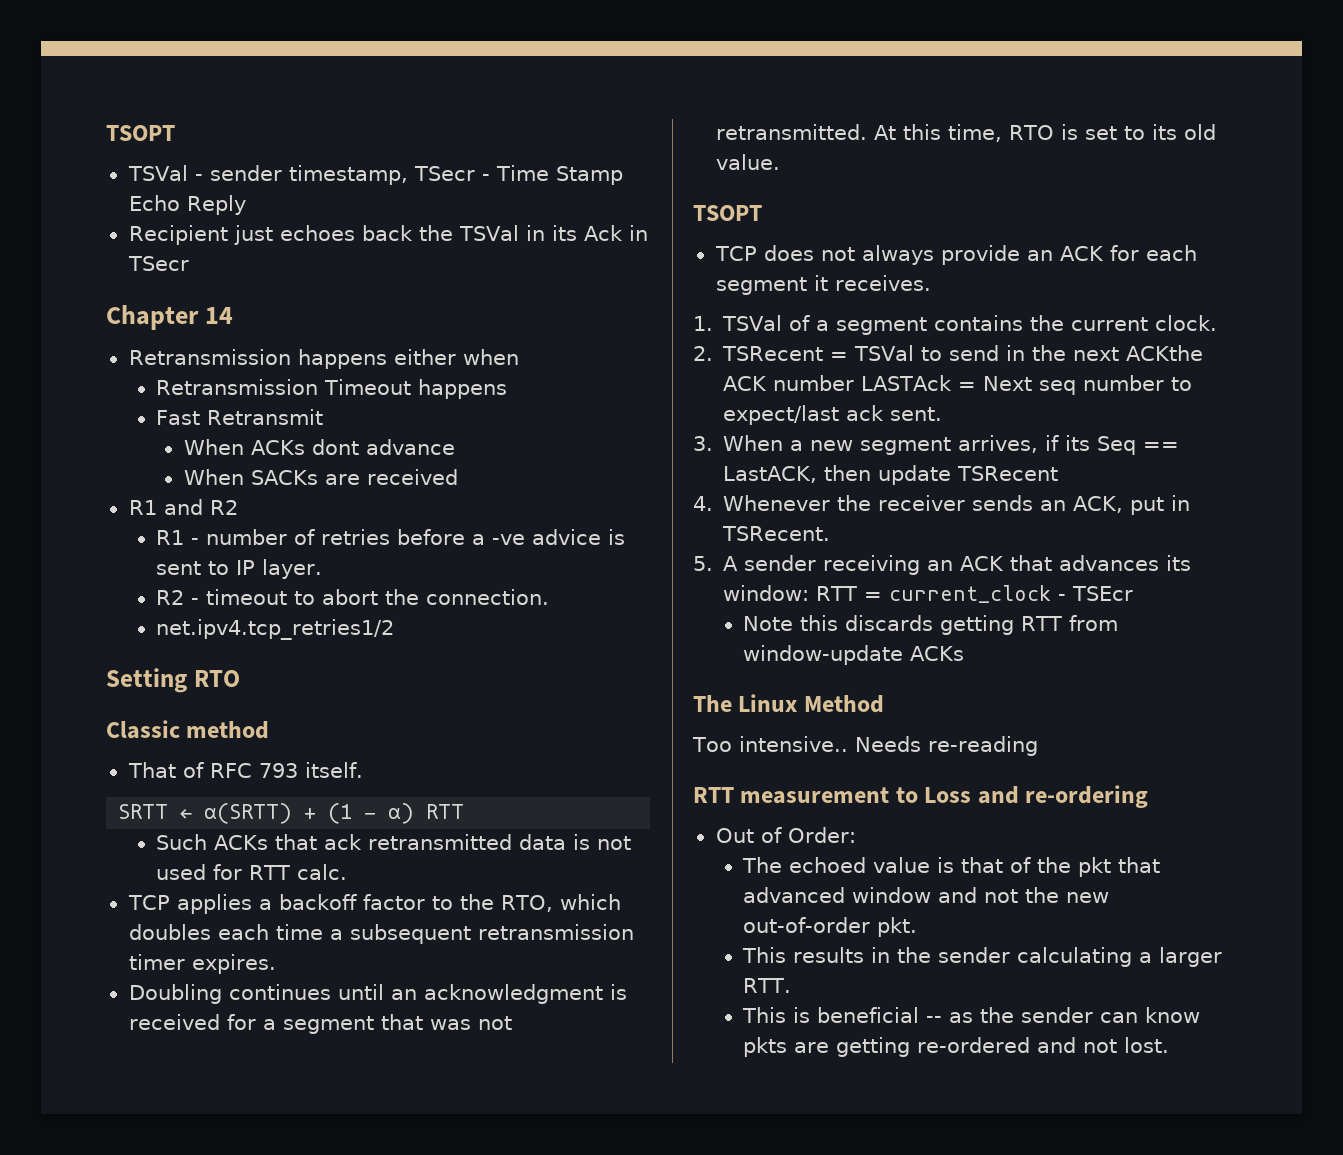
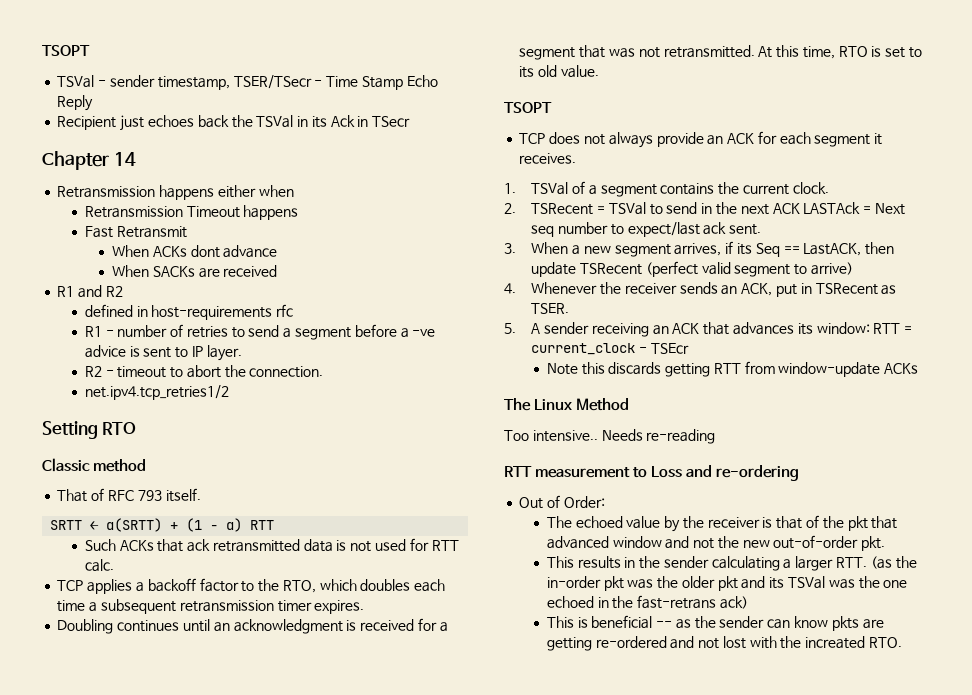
[413,166,475,181] TSecr -> [233,75,312,89] TSER/TSecr
(238, 507) none -> [84,304,294,320] // defined in host-requirements rfc
(391, 537) none -> [231,325,351,340] to send a segment
[1126,345,1204,361] [723,375,855,391] ACKthe ACK number -> [772,203,800,214] ACK
(1059, 473) none -> [645,261,854,277] (perfect valid segment to arrive)
[722,526,831,541] TSRecent. -> [815,283,897,295] [531,303,570,314] TSRecent as TSER.
(931, 865) none -> [664,516,760,532] by the receiver
(792, 985) none -> [870,556,917,569] [546,576,908,591] [546,595,748,609] (as the in-order pkt was the older pkt and its TSVal was the one echoed in the fast-retrans ack)
[1124,1037,1170,1053] lost. -> [722,636,902,649] lost with the increated RTO.

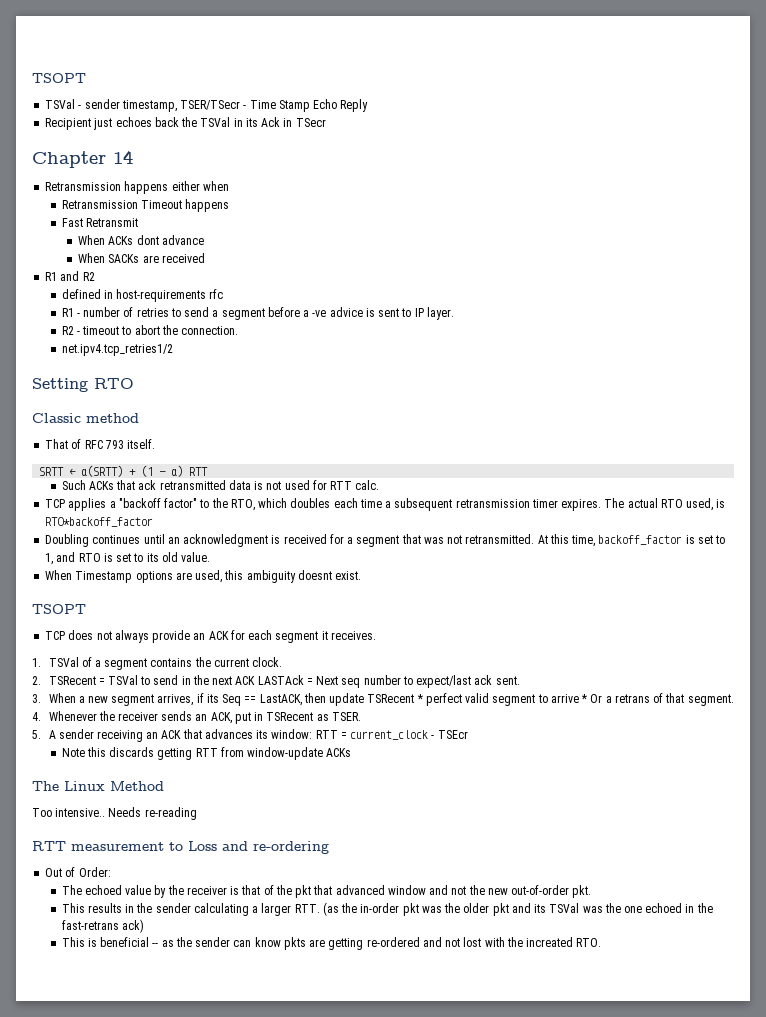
[147,578,239,592] backoff factor -> [118,498,198,508] "backoff factor"
(365, 607) none -> [604,498,726,511] [45,517,154,527] The actual RTO used, is RTO*backoff_factor
(835, 52) none -> [598,535,726,545] [45,552,76,565] backoff_factor is set to 1, and
(599, 71) none -> [45,570,362,583] // When Timestamp options are used, this ambiguity doesnt exist.
[645,261,698,277] (perfect -> [416,693,462,706] * perfect
[811,262,854,275] arrive) -> [550,693,734,706] arrive * Or a retrans of that segment.

